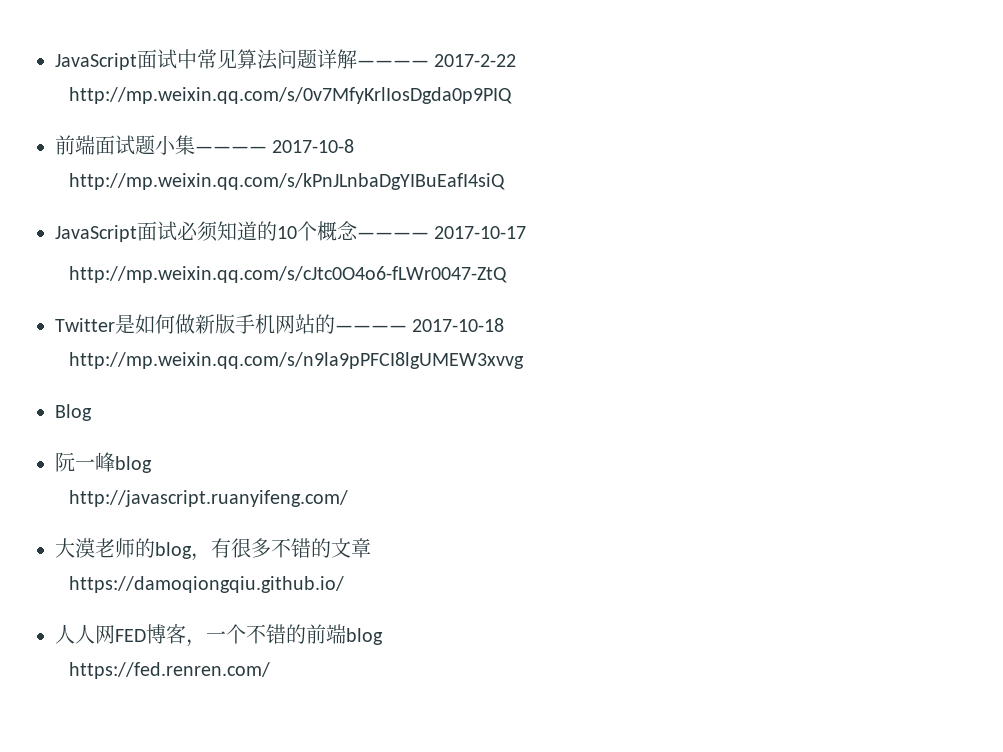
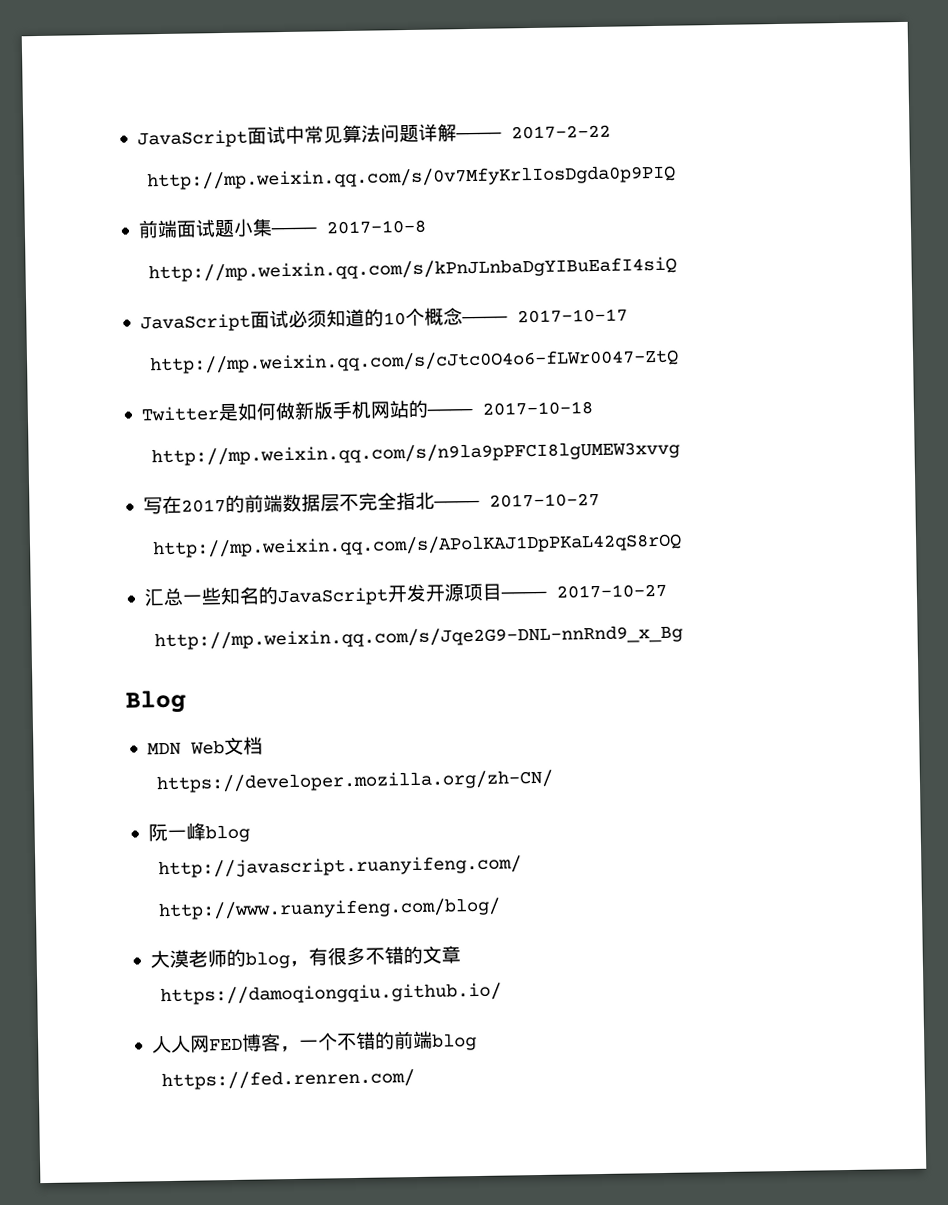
[55,404,92,421] Blog -> [142,491,600,515] [151,532,682,559] [143,583,667,607] [153,624,683,651] [125,689,186,714] [146,736,263,756] [155,769,554,794] 写在2017的前端数据层不完全指北———— 2017-10-27 // http://mp.weixin.qq.com/s/APolKAJ1DpPKaL42qS8rOQ // 汇总一些知名的JavaScript开发开源项目———— 2017-10-27 // http://mp.weixin.qq.com/s/Jqe2G9-DNL-nnRnd9_x_Bg // Blog // MDN Web文档 // https://developer.mozilla.org/zh-CN/
(349, 498) none -> [157,897,501,921] // http://www.ruanyifeng.com/blog/

